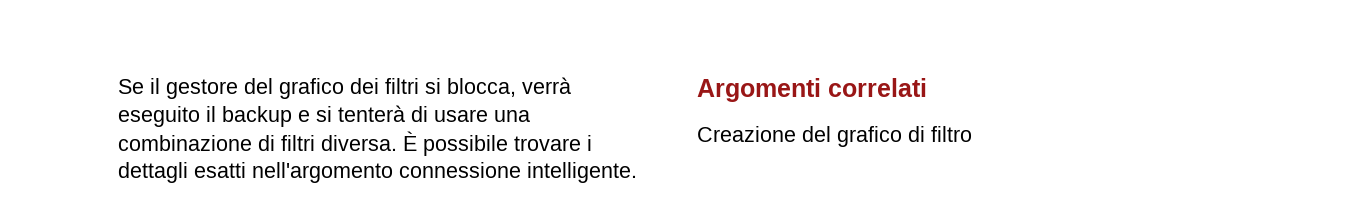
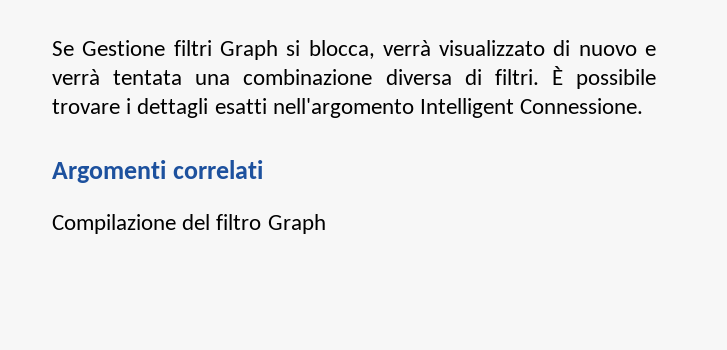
[150,77,571,99] [118,105,530,127] [118,135,397,151] il gestore del grafico dei filtri si blocca, verrà eseguito il backup e si tenterà di usare una combinazione di filtri diversa. -> [82,40,656,60] [52,69,539,85] Gestione filtri Graph si blocca, verrà visualizzato di nuovo e verrà tentata una combinazione diversa di filtri.
[399,162,637,183] connessione intelligente. -> [420,98,644,118] Intelligent Connessione.
[697,126,972,147] Creazione del grafico di filtro -> [52,214,326,234] Compilazione del filtro Graph

